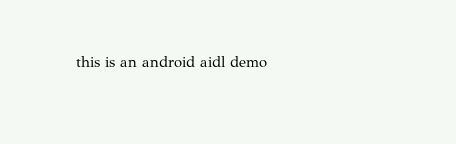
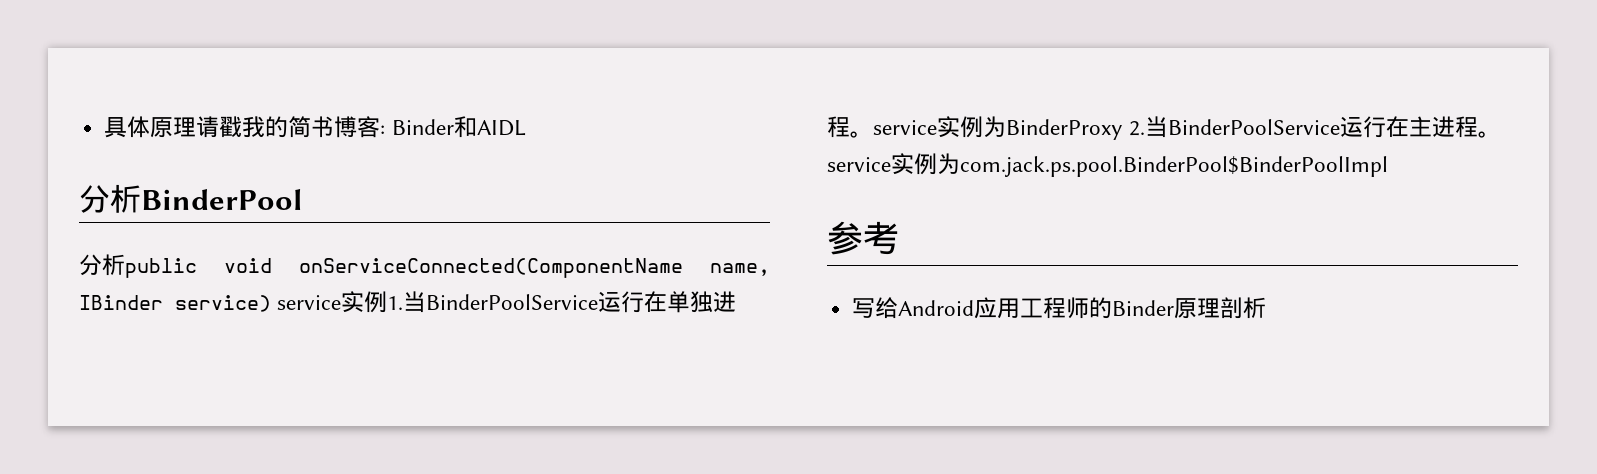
[76,56,267,68] this is an android aidl demo -> [104,116,526,138] [79,184,302,213] [79,254,770,278] [79,291,737,313] [827,116,1502,140] [827,153,1388,177] [827,221,899,255] [852,297,1267,319] 具体原理请戳我的简书博客: Binder和AIDL // 分析BinderPool // 分析public void onServiceConnected(ComponentName name, IBinder service) service实例1.当BinderPoolService运行在单独进程。service实例为BinderProxy 2.当BinderPoolService运行在主进程。service实例为com.jack.ps.pool.BinderPool$BinderPoolImpl // 参考 // 写给Android应用工程师的Binder原理剖析

